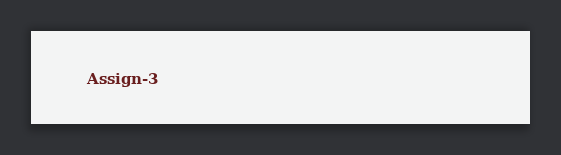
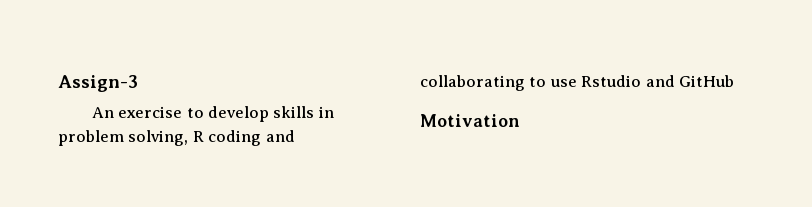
(158, 80) none -> [91,106,334,122] [58,130,295,146] [420,75,735,91] [420,114,520,127] // An exercise to develop skills in problem solving, R coding and collaborating to use Rstudio and GitHub // Motivation

